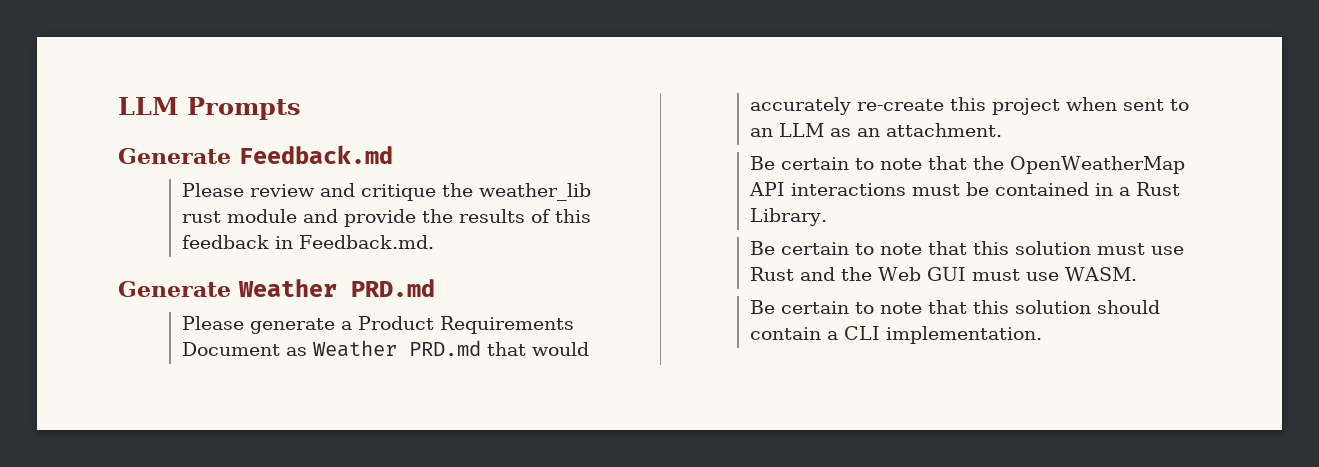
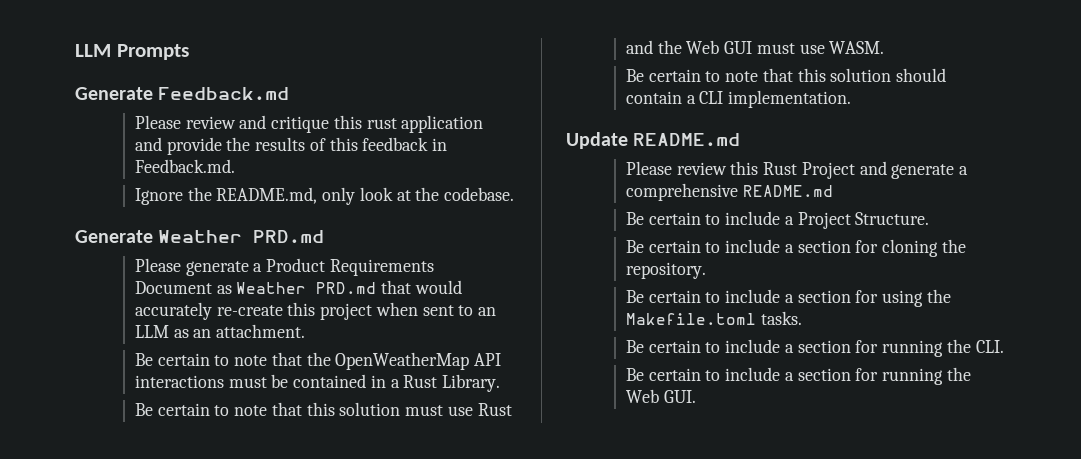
[441,183,591,201] [181,209,297,223] the weather_lib rust module -> [333,115,484,133] this rust application
(434, 242) none -> [135,187,515,205] // Ignore the README.md, only look at the codebase.
(1042, 335) none -> [566,132,741,149] [626,161,969,179] [626,183,833,201] [626,211,930,229] [626,239,966,257] [626,262,707,279] [626,289,951,307] [626,311,802,325] [626,339,1004,357] [626,367,971,385] [626,389,696,403] // Update README.md // Please review this Rust Project and generate a comprehensive README.md // Be certain to include a Project Structure. // Be certain to include a section for cloning the repository. // Be certain to include a section for using the Makefile.toml tasks. // Be certain to include a section for running the CLI. // Be certain to include a section for running the Web GUI.

